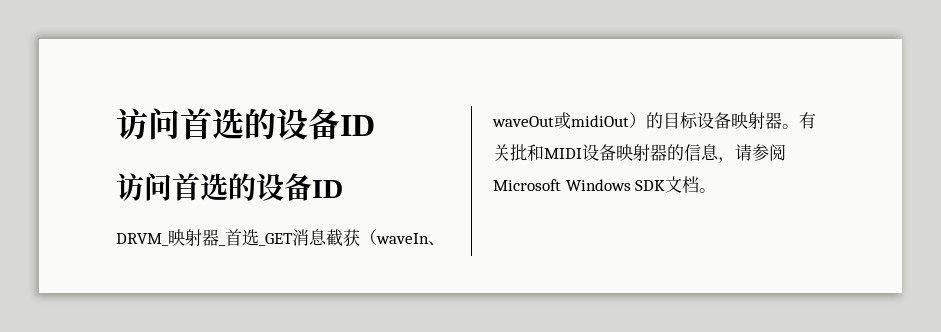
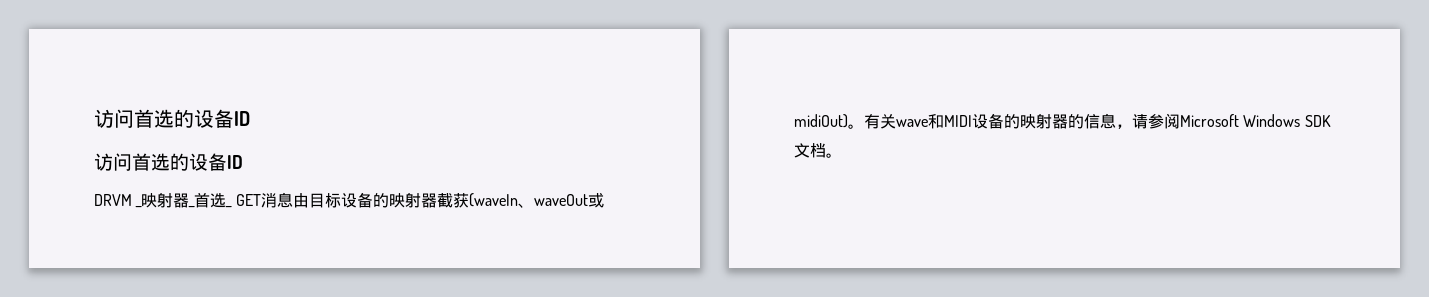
[116,233,169,246] DRVM_ -> [94,194,132,206] [135,206,143,208] DRVM _
[259,229,445,247] [492,112,816,129] [493,144,527,161] _GET消息截获（waveIn、waveOut或midiOut）的目标设备映射器。有关批 -> [225,206,233,208] [235,192,604,208] [794,114,928,129] _ GET消息由目标设备的映射器截获(waveIn、waveOut或midiOut)。有关wave
(616, 152) none -> [1004,114,1020,129] 的

